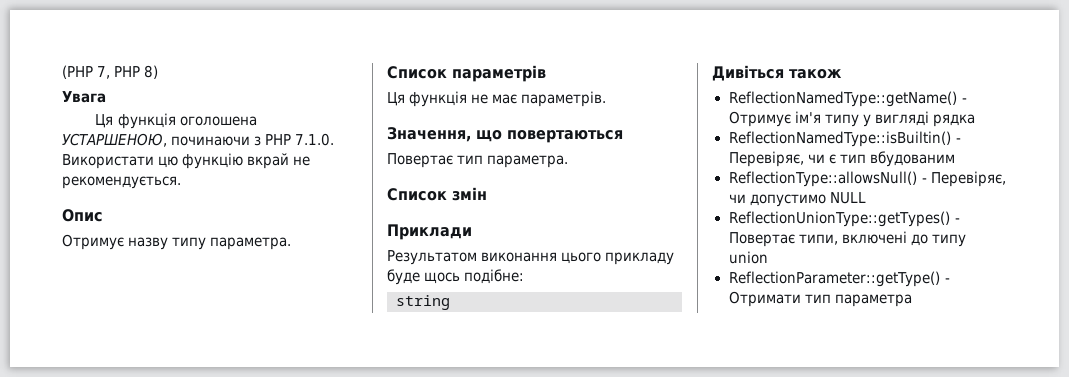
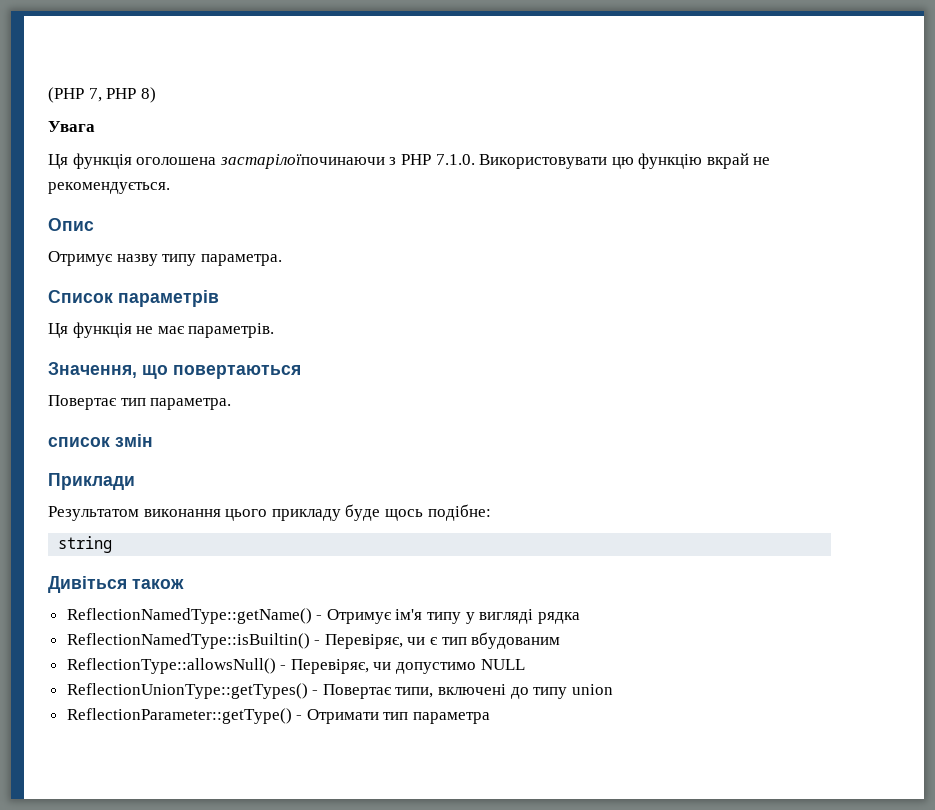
[62,133,251,147] УСТАРШЕНОЮ, починаючи -> [219,154,385,169] застарілоїпочинаючи
[62,154,154,169] Використати -> [479,154,608,169] Використовувати
[387,188,447,201] Список -> [48,437,110,447] список

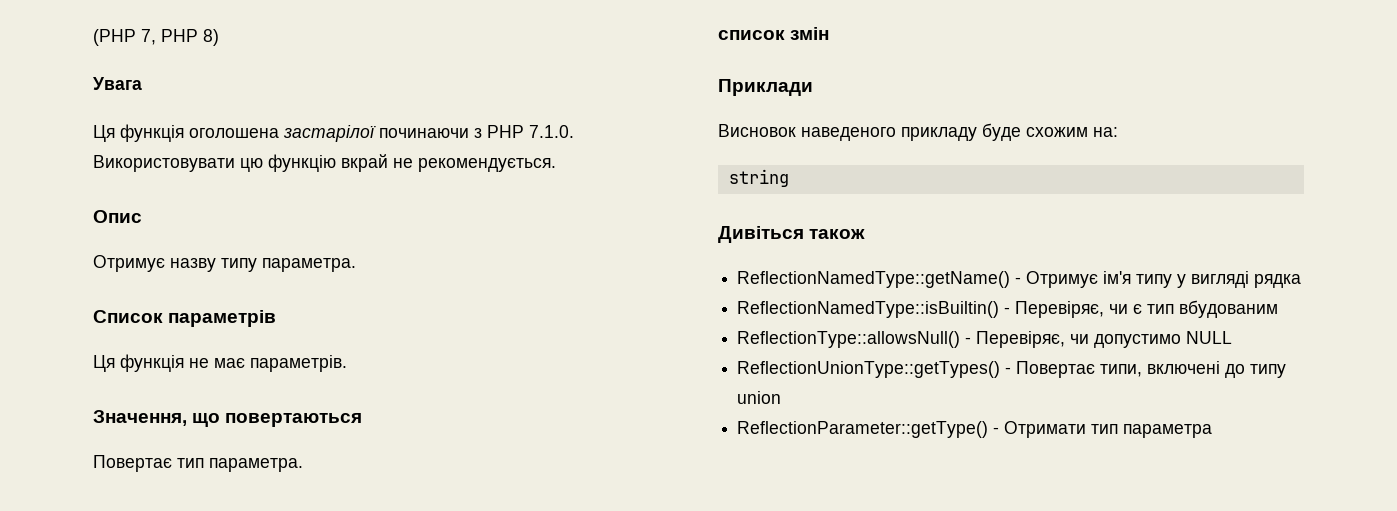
[219,154,385,169] застарілоїпочинаючи -> [283,125,469,142] застарілої починаючи
[48,504,491,521] Результатом виконання цього прикладу буде щось подібне: -> [718,123,1118,141] Висновок наведеного прикладу буде схожим на:

